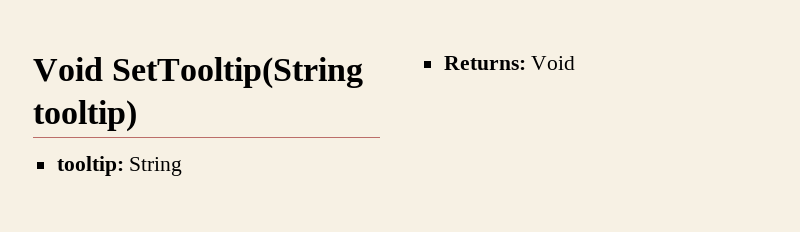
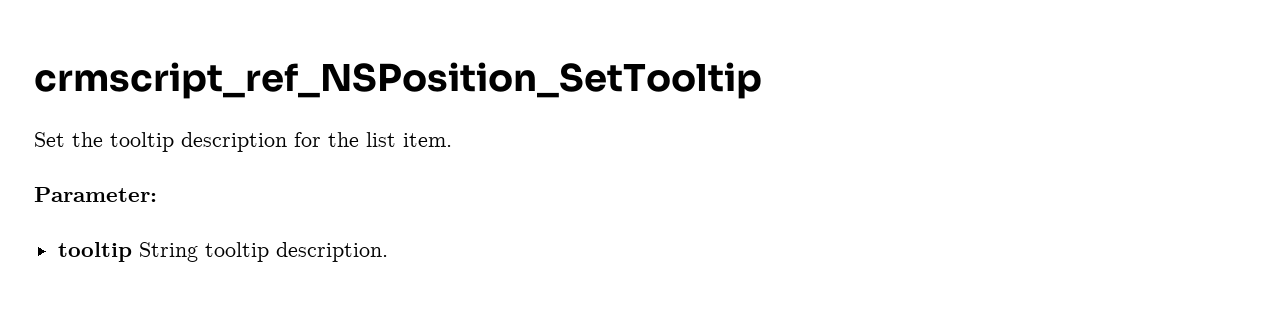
[33,57,364,89] [33,100,137,132] [56,156,124,176] Void SetTooltip(String tooltip) // tooltip: -> [34,62,762,99] [34,132,452,152] [34,187,157,202] [57,242,132,262] crmscript_ref_NSPosition_SetTooltip // Set the tooltip description for the list item. // Parameter: // tooltip
[443,56,576,70] // Returns: Void -> [204,242,388,262] tooltip description.

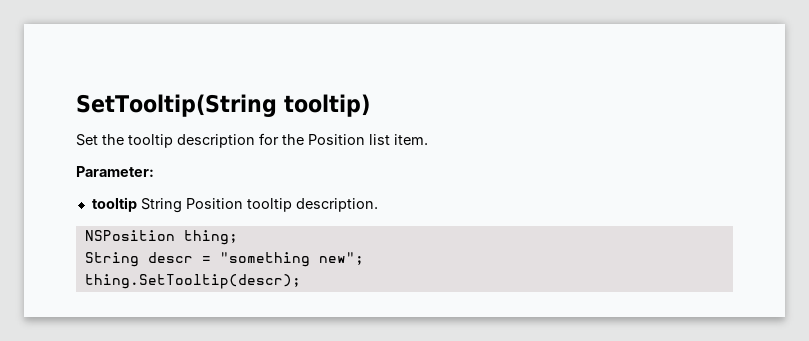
[34,62,762,99] crmscript_ref_NSPosition_SetTooltip -> [76,94,370,117] SetTooltip(String tooltip)
(359, 139) none -> [308,134,365,145] Position
(198, 252) none -> [185,198,243,209] Position
(388, 252) none -> [84,230,238,245] [84,252,364,267] [84,274,301,289] // NSPosition thing; // String descr = "something new"; // thing.SetTooltip(descr);

